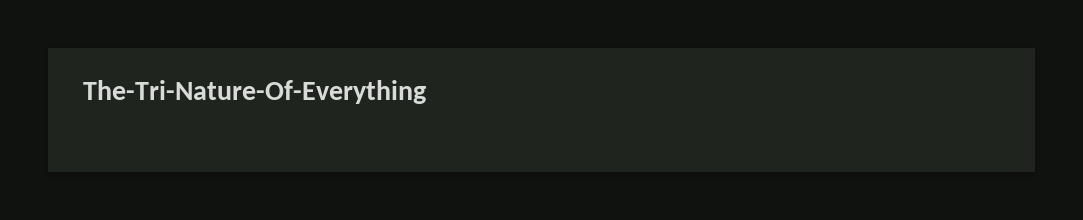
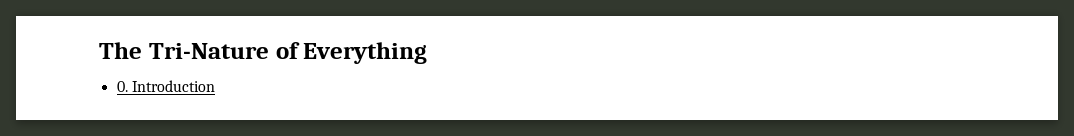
[83,80,426,104] The-Tri-Nature-Of-Everything -> [99,42,428,64] [116,80,215,92] The Tri-Nature of Everything // 0. Introduction

